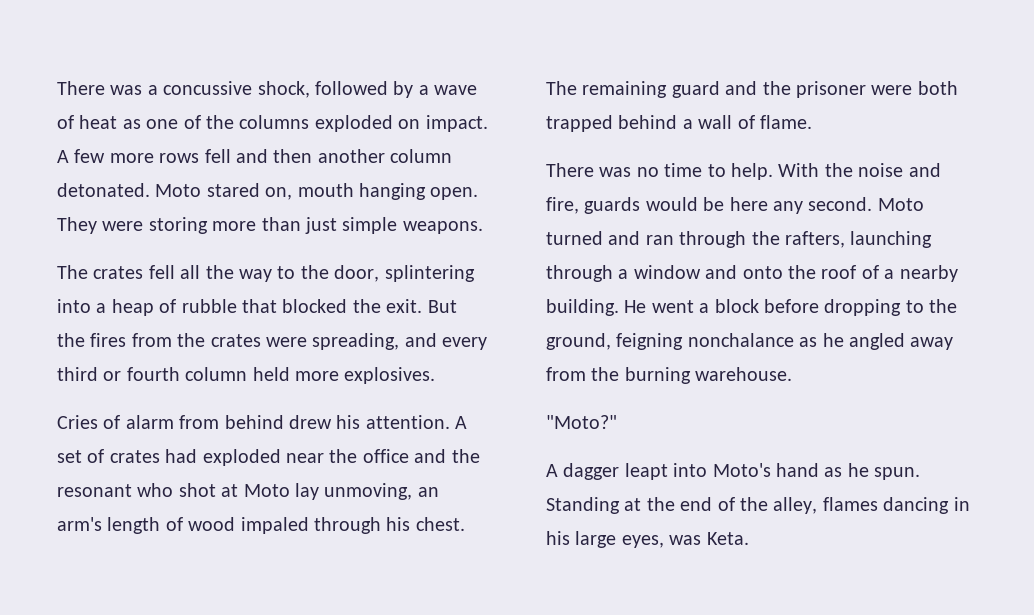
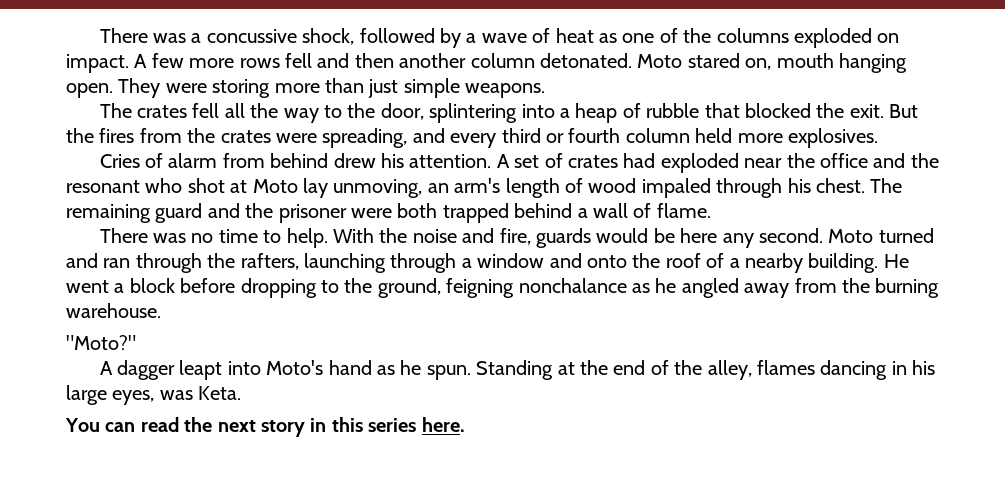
(749, 538) none -> [65,417,465,437] // You can read the next story in this series here.

